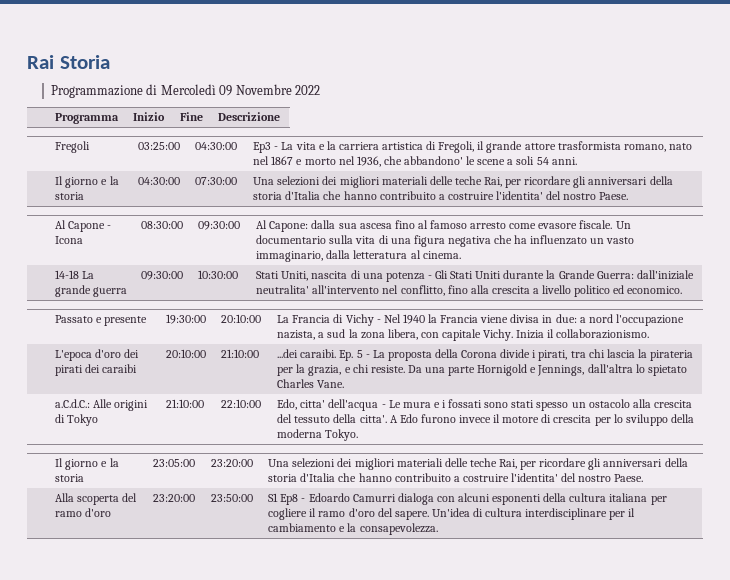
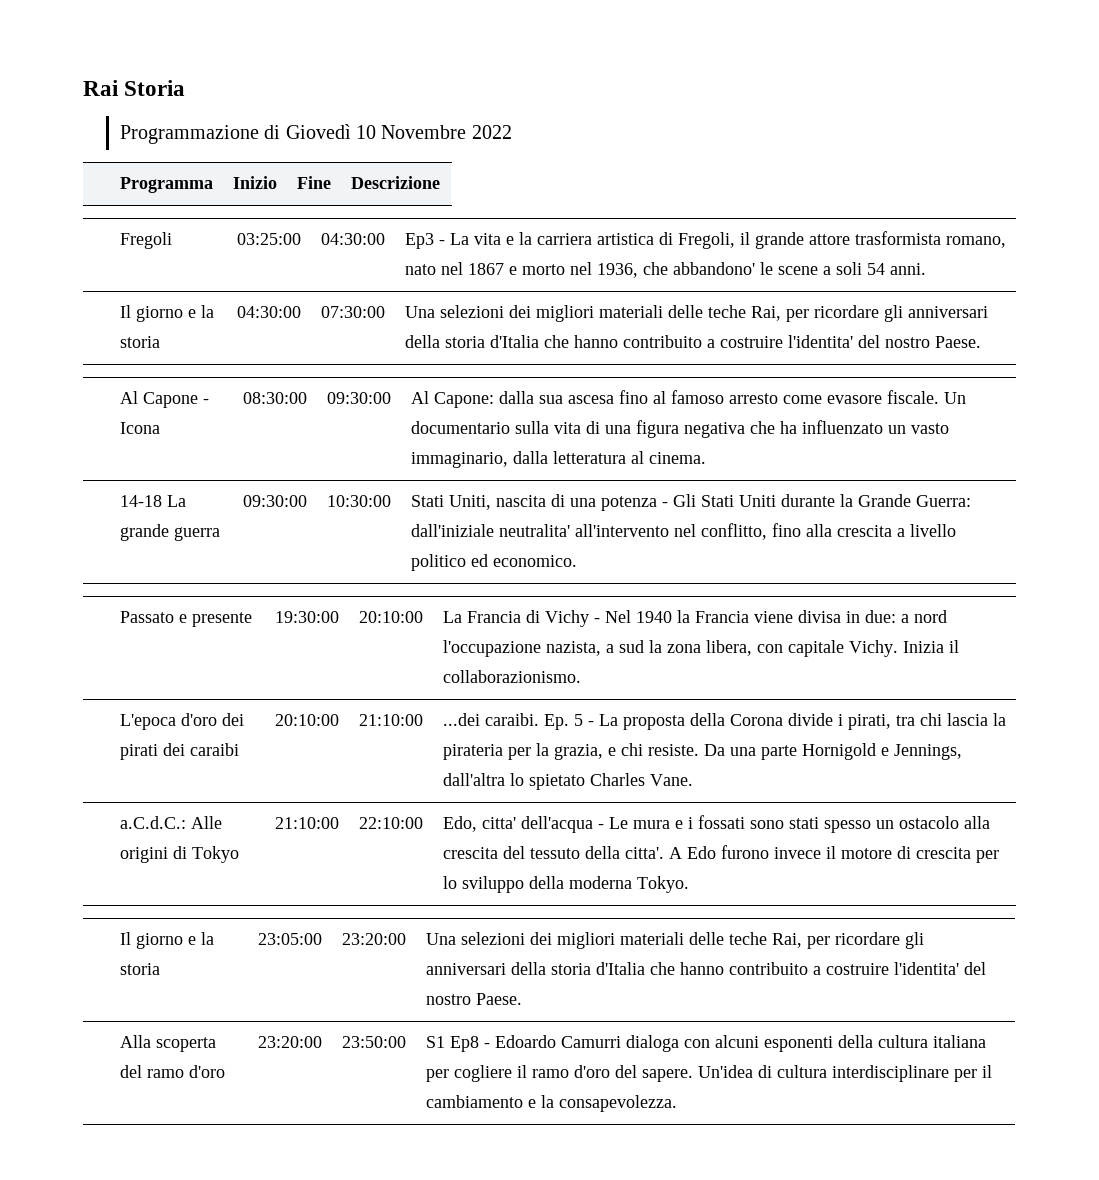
[160,84,233,96] Mercoledì 09 -> [285,124,376,139] Giovedì 10

